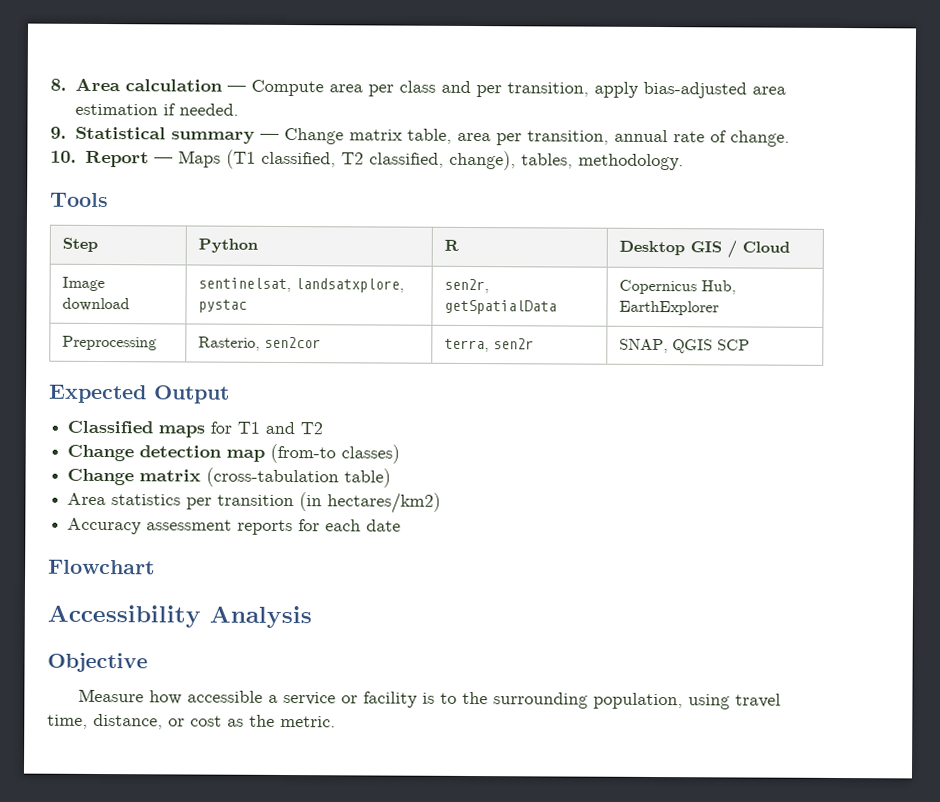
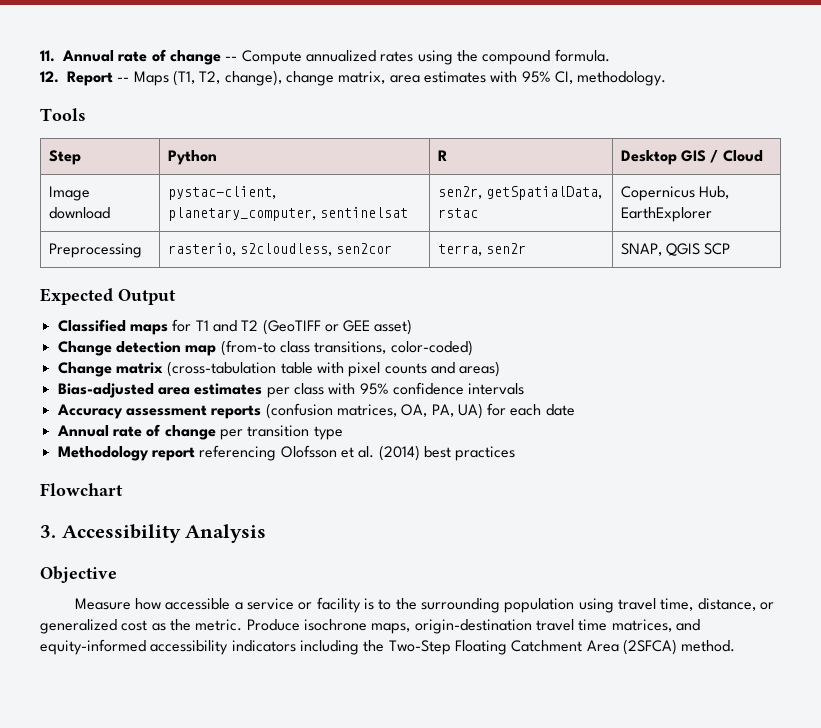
[50,77,786,99] [74,103,239,116] [50,126,790,147] [50,149,573,171] 8. Area calculation — Compute area per class and per transition, apply bias-adjusted area estimation if needed. // 9. Statistical summary — Change matrix table, area per transition, annual rate of change. // 10. Report — Maps (T1 classified, T2 classified, change), tables, -> [40,49,610,65] [40,70,573,86] 11. Annual rate of change -- Compute annualized rates using the compound formula. // 12. Report -- Maps (T1, T2, change), change matrix, area estimates with 95% CI,
[197,277,404,293] [197,299,247,313] sentinelsat, landsatxplore, pystac -> [167,186,276,200] [167,207,409,221] pystac-client, planetary_computer, sentinelsat
[443,299,557,315] getSpatialData -> [486,186,603,200] [437,208,478,218] getSpatialData, rstac
[197,336,260,351] Rasterio, -> [167,243,333,256] rasterio, s2cloudless,
(324, 428) none -> [262,319,413,335] (GeoTIFF or GEE asset)
[341,444,401,464] classes) -> [279,340,473,356] class transitions, color-coded)
[344,468,392,488] [67,492,442,514] [67,517,402,536] table) // Area statistics per transition (in hectares/km2) // Accuracy assessment reports for each date -> [280,361,501,377] [57,382,525,398] [56,403,575,419] [56,424,343,440] [57,445,516,461] table with pixel counts and areas) // Bias-adjusted area estimates per class with 95% confidence intervals // Accuracy assessment reports (confusion matrices, OA, PA, UA) for each date // Annual rate of change per transition type // Methodology report referencing Olofsson et al. (2014) best practices
(155, 567) none -> [40,525,56,538] 3.
[593,692,684,710] population, -> [504,598,575,613] population
(185, 722) none -> [40,619,117,634] generalized
(336, 721) none -> [246,619,700,634] [40,639,736,655] Produce isochrone maps, origin-destination travel time matrices, and equity-informed accessibility indicators including the Two-Step Floating Catchment Area (2SFCA) method.

